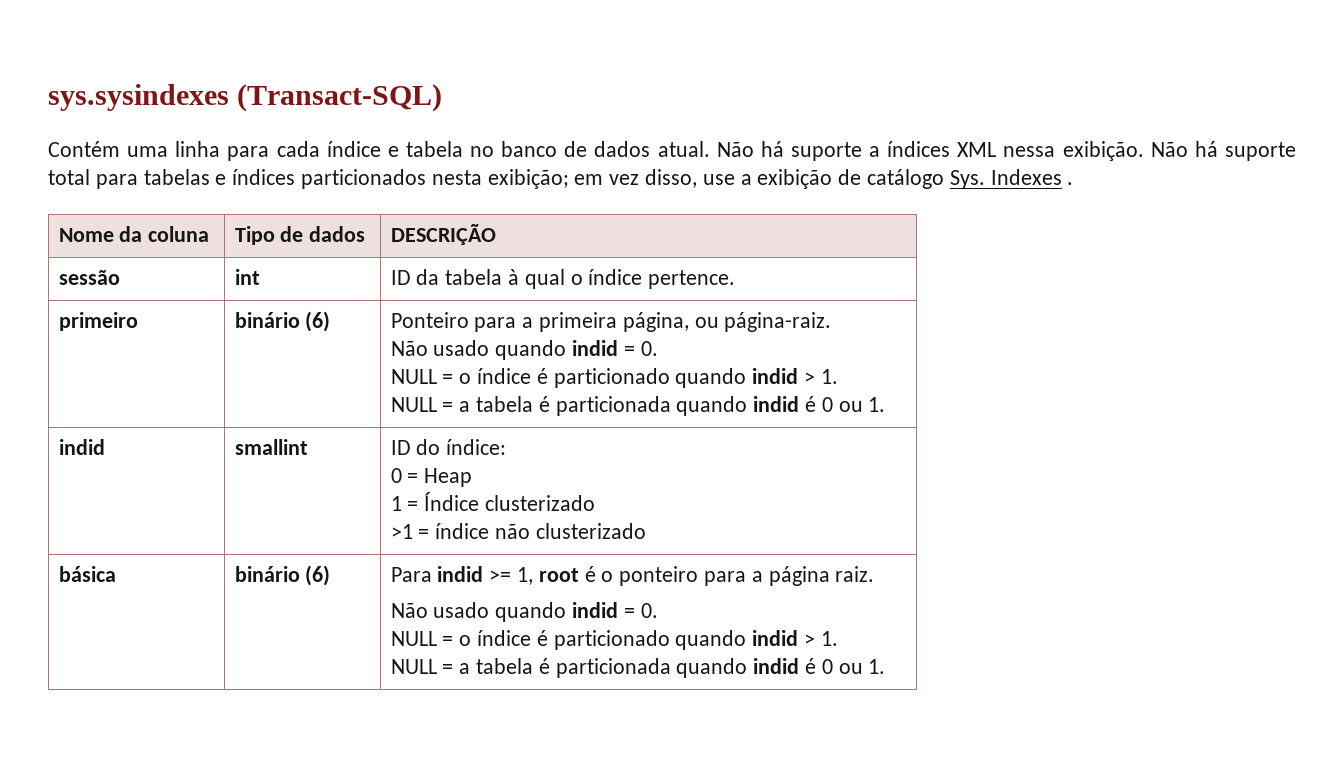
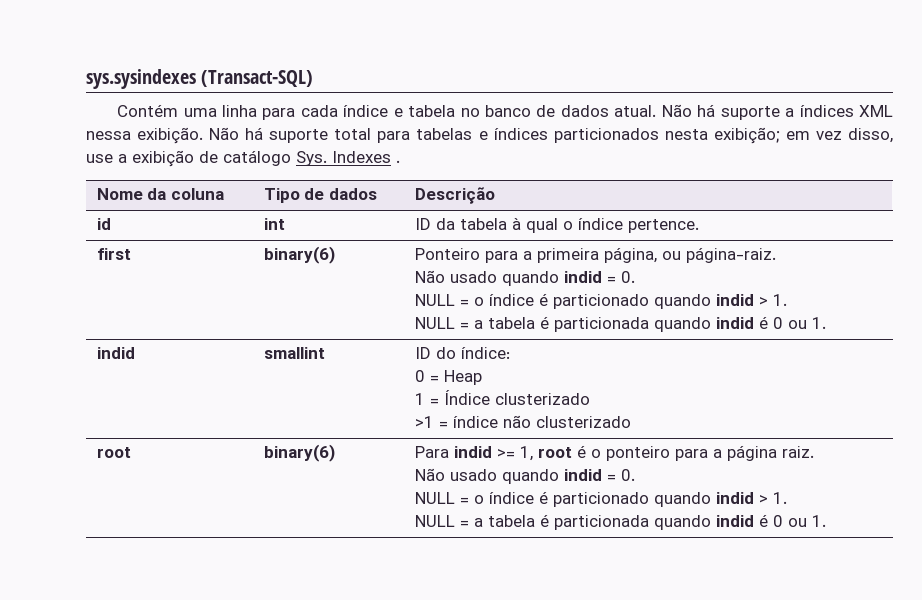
[390,223,496,245] [58,269,120,285] DESCRIÇÃO // sessão -> [414,187,495,204] [96,218,111,230] Descrição // id
[58,312,138,331] [234,311,331,332] primeiro | binário (6) -> [96,248,131,260] [263,246,335,264] first | binary(6)
[58,566,116,582] [234,565,331,586] básica | binário (6) -> [96,447,131,458] [263,444,335,462] root | binary(6)

